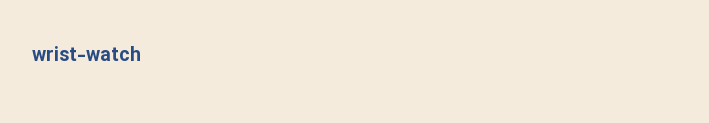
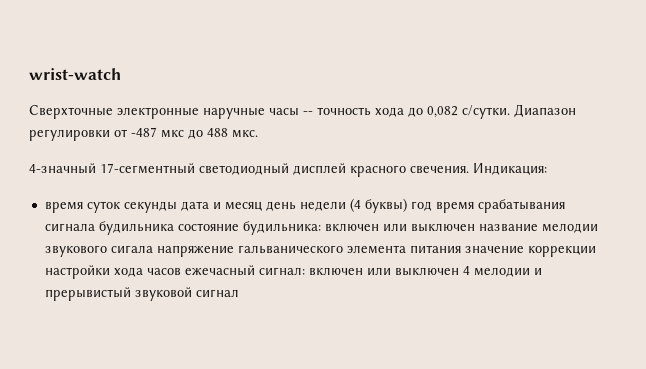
(141, 53) none -> [29,104,576,119] [29,127,258,141] [29,163,547,177] [44,198,565,213] [44,221,598,235] [44,245,596,257] [44,265,542,279] [44,287,239,301] // Сверхточные электронные наручные часы -- точность хода до 0,082 с/сутки. Диапазон регулировки от -487 мкс до 488 мкс. // 4-значный 17-сегментный светодиодный дисплей красного свечения. Индикация: // время суток секунды дата и месяц день недели (4 буквы) год время срабатывания сигнала будильника состояние будильника: включен или выключен название мелодии звукового сигала напряжение гальванического элемента питания значение коррекции настройки хода часов ежечасный сигнал: включен или выключен 4 мелодии и прерывистый звуковой сигнал

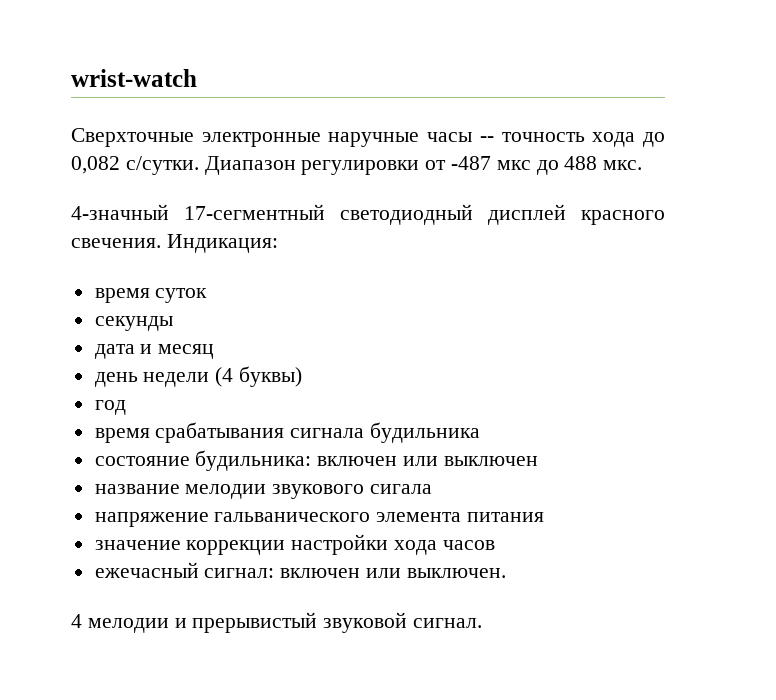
(120, 207) none -> (208, 295) //
(177, 207) none -> (173, 323) //
(262, 206) none -> (215, 351) //
(407, 205) none -> (303, 376) //
(432, 206) none -> (126, 407) //
(174, 228) none -> (481, 432) //
(475, 227) none -> (538, 461) //
(153, 249) none -> (433, 489) //
(461, 249) none -> (545, 517) //
(181, 272) none -> (495, 545) //
[394,267,459,276] выключен -> [406,568,506,578] выключен. //
[195,289,239,297] сигнал -> [413,618,483,628] сигнал.

